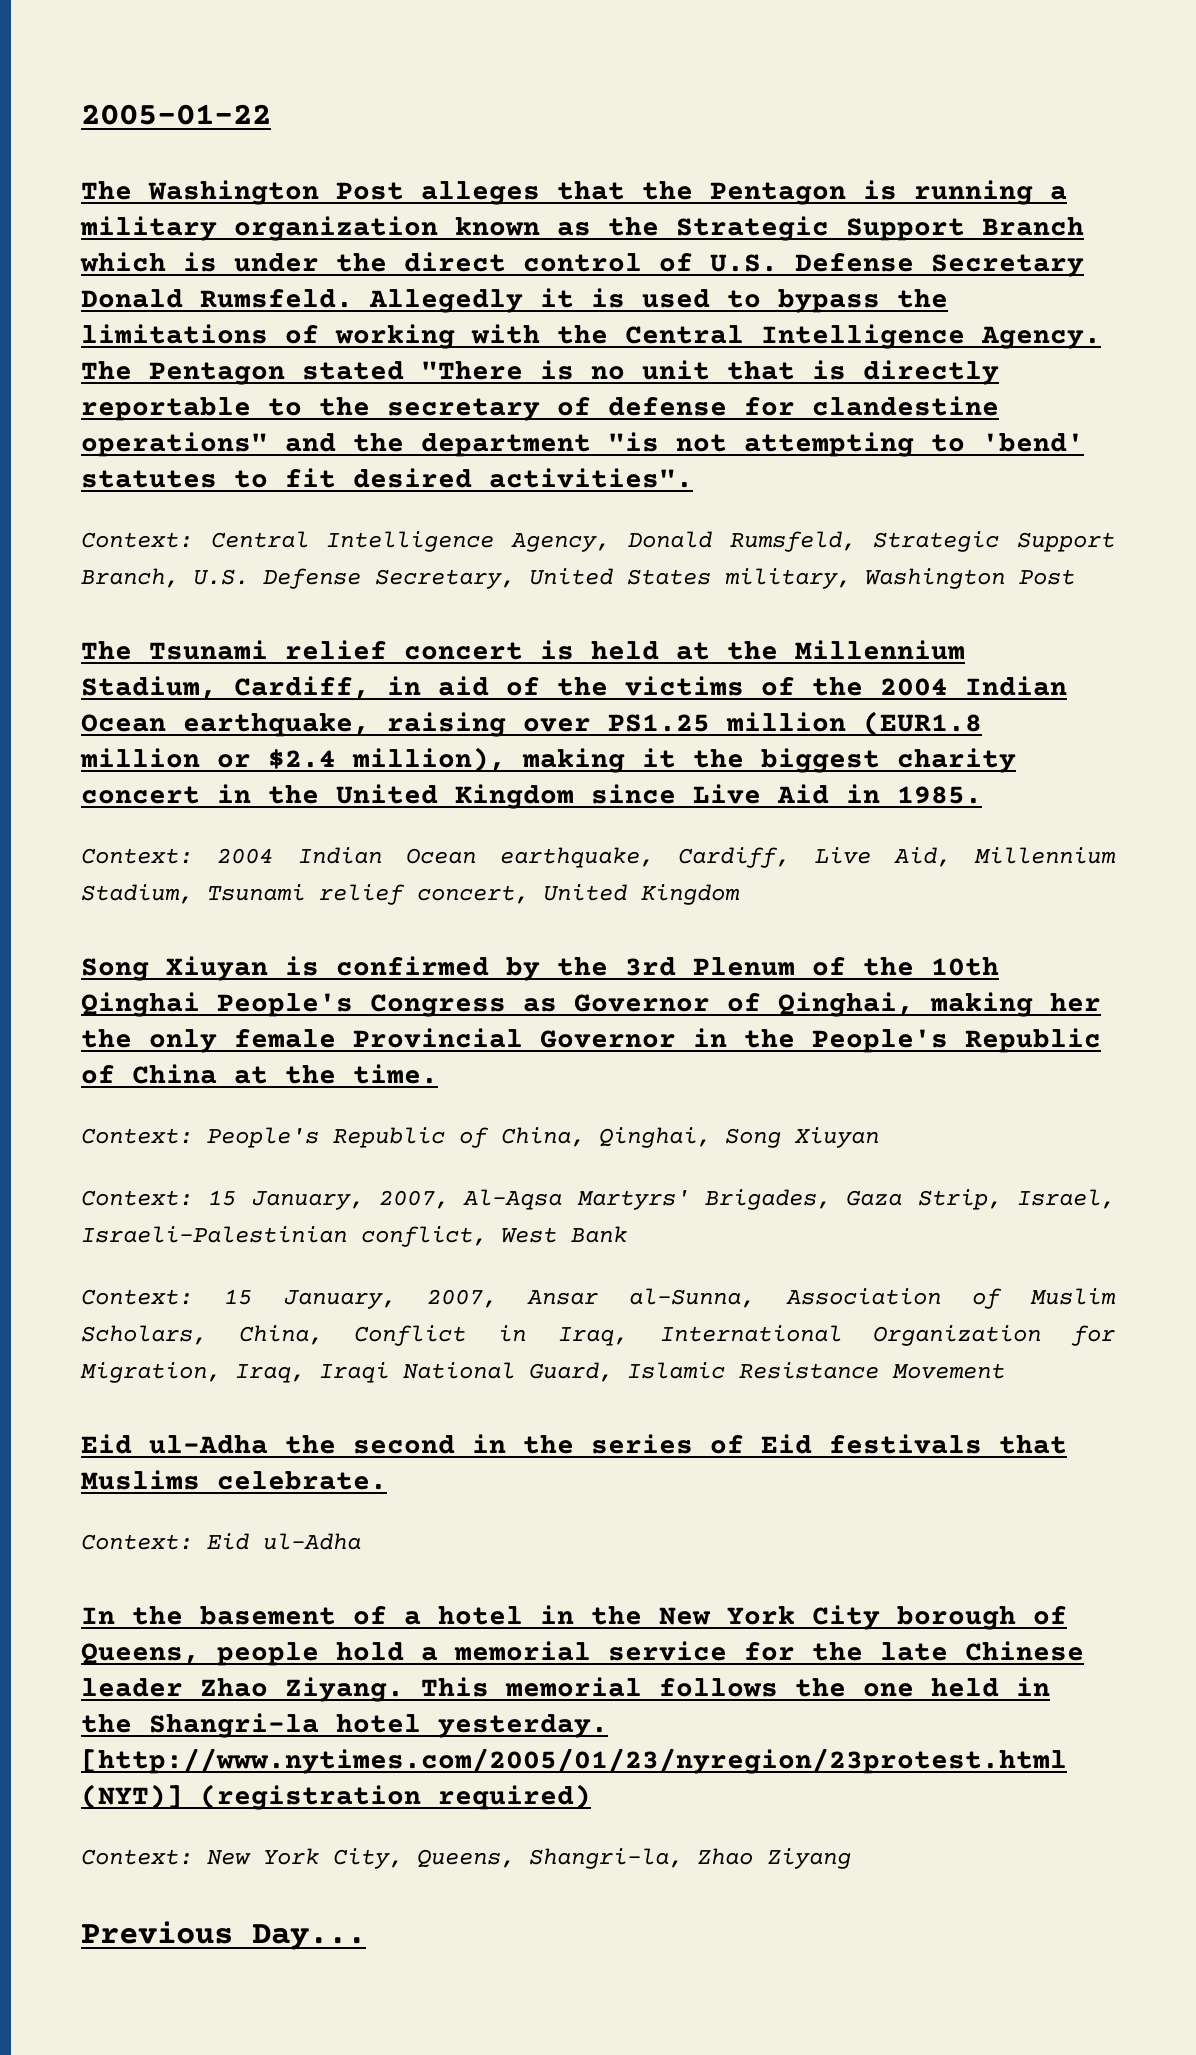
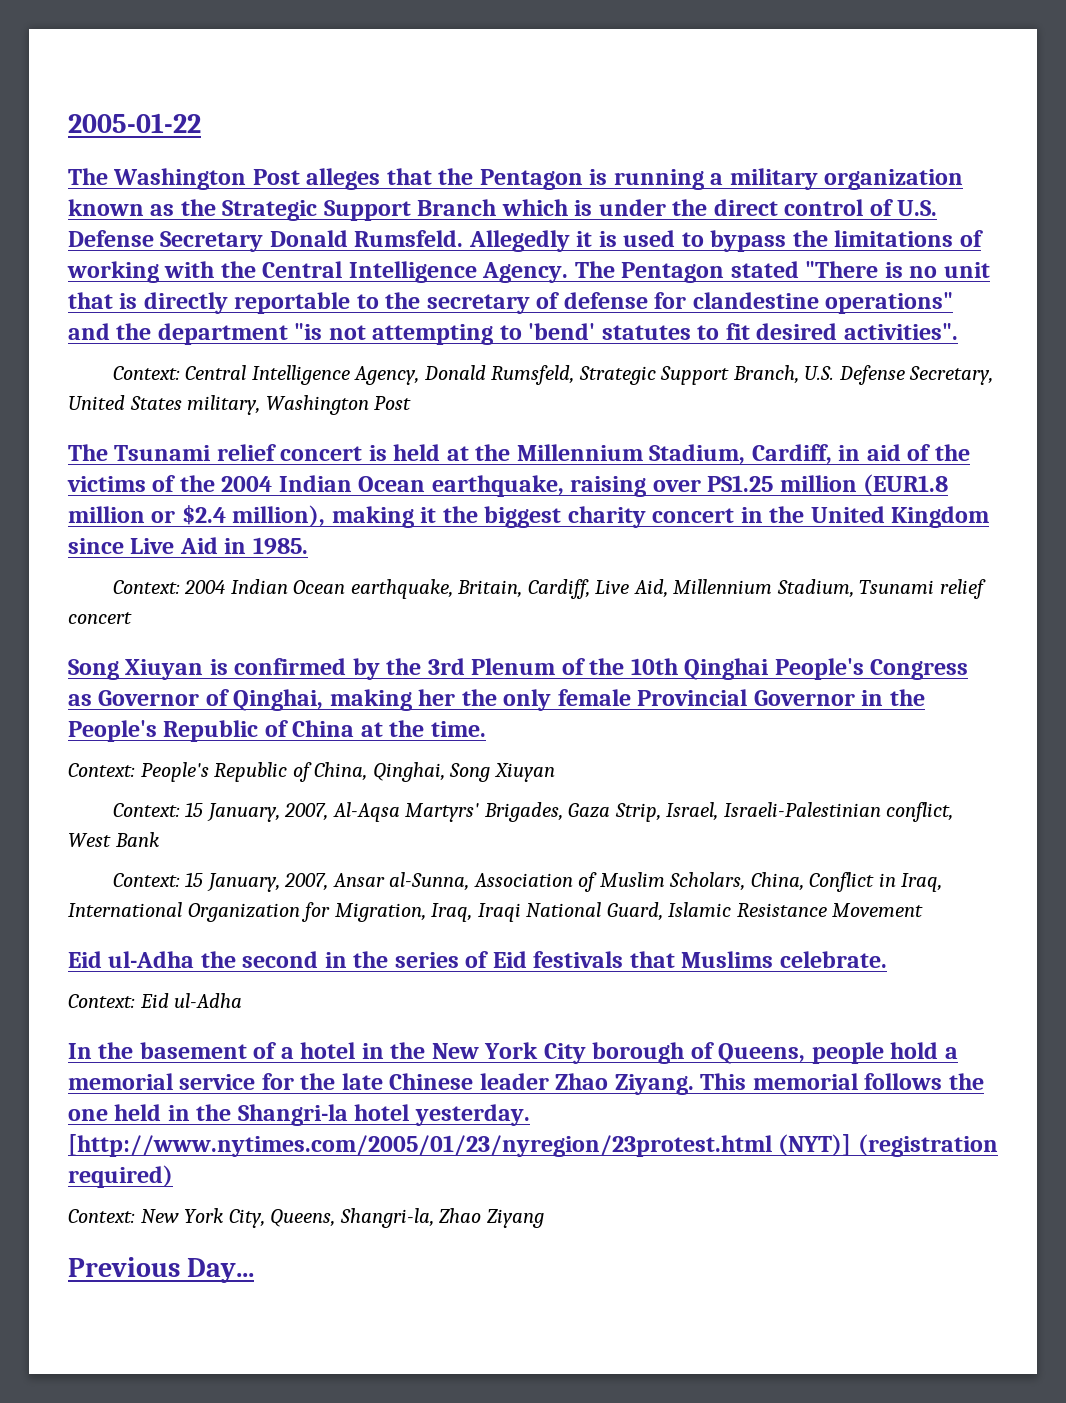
(654, 857) none -> [457,580,523,598] Britain,
[417,884,740,905] concert, United Kingdom -> [68,612,132,624] concert

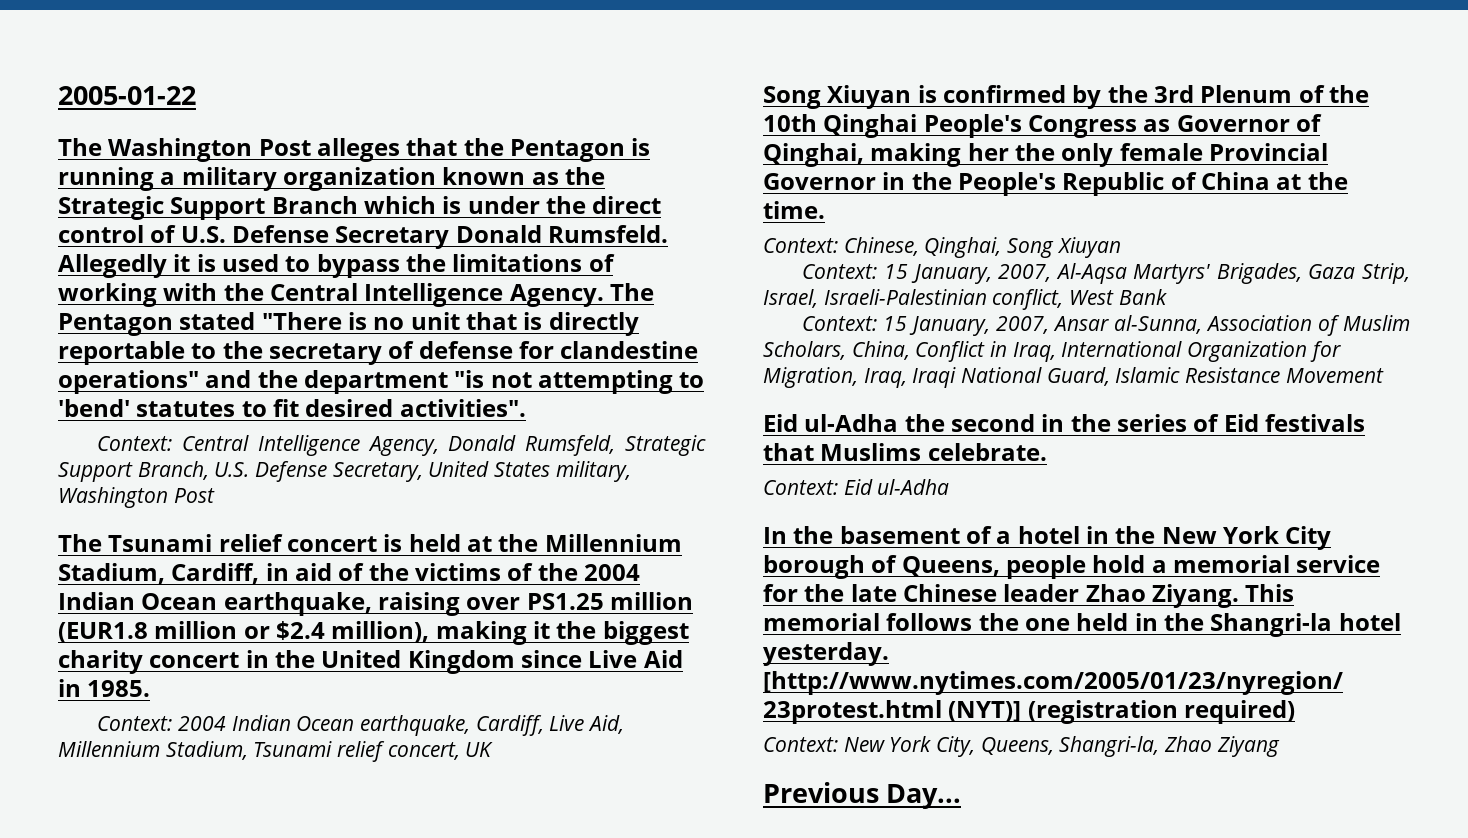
[457,580,523,598] Britain, -> (471, 725) none
[68,612,132,624] concert -> [387,742,494,760] concert, UK
[140,762,368,782] People's Republic of China, -> [843,237,919,256] Chinese,

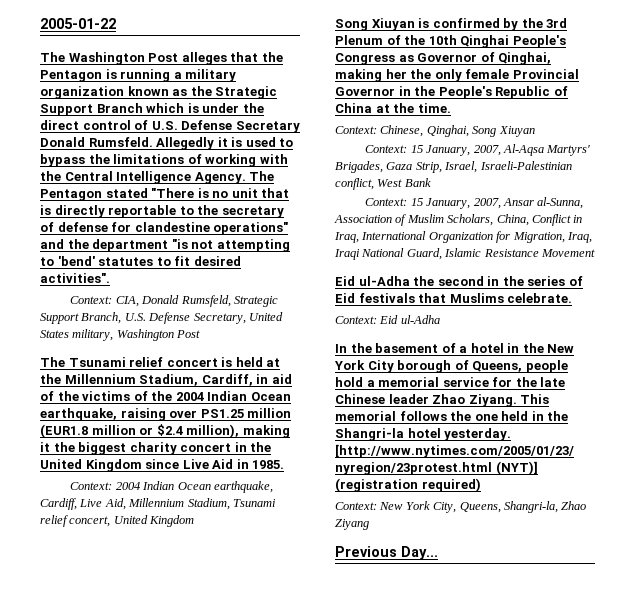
[182,435,439,456] Central Intelligence Agency, -> [115,296,139,307] CIA,
[465,742,494,757] UK -> [113,515,195,527] United Kingdom

